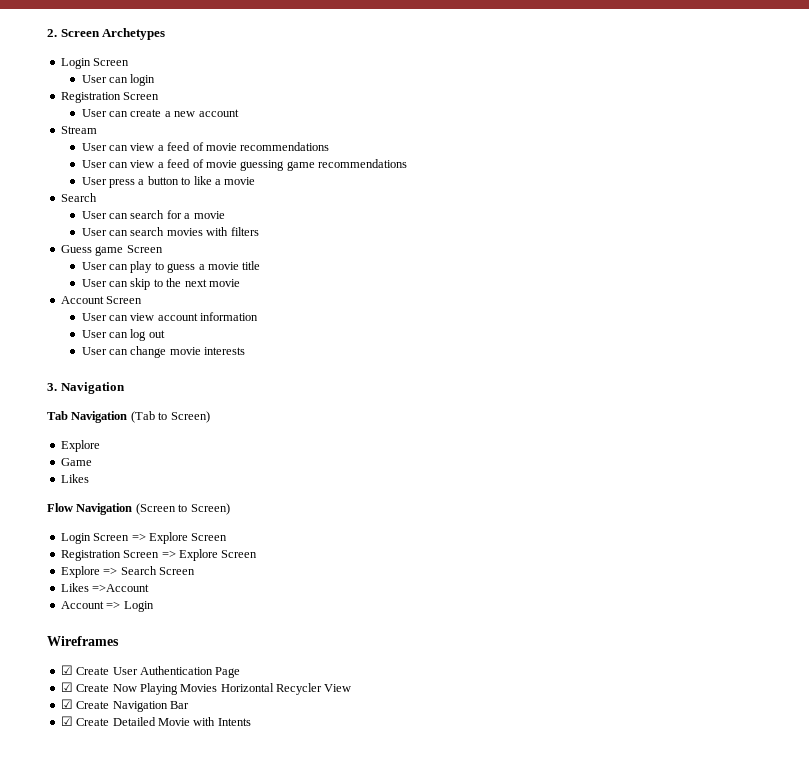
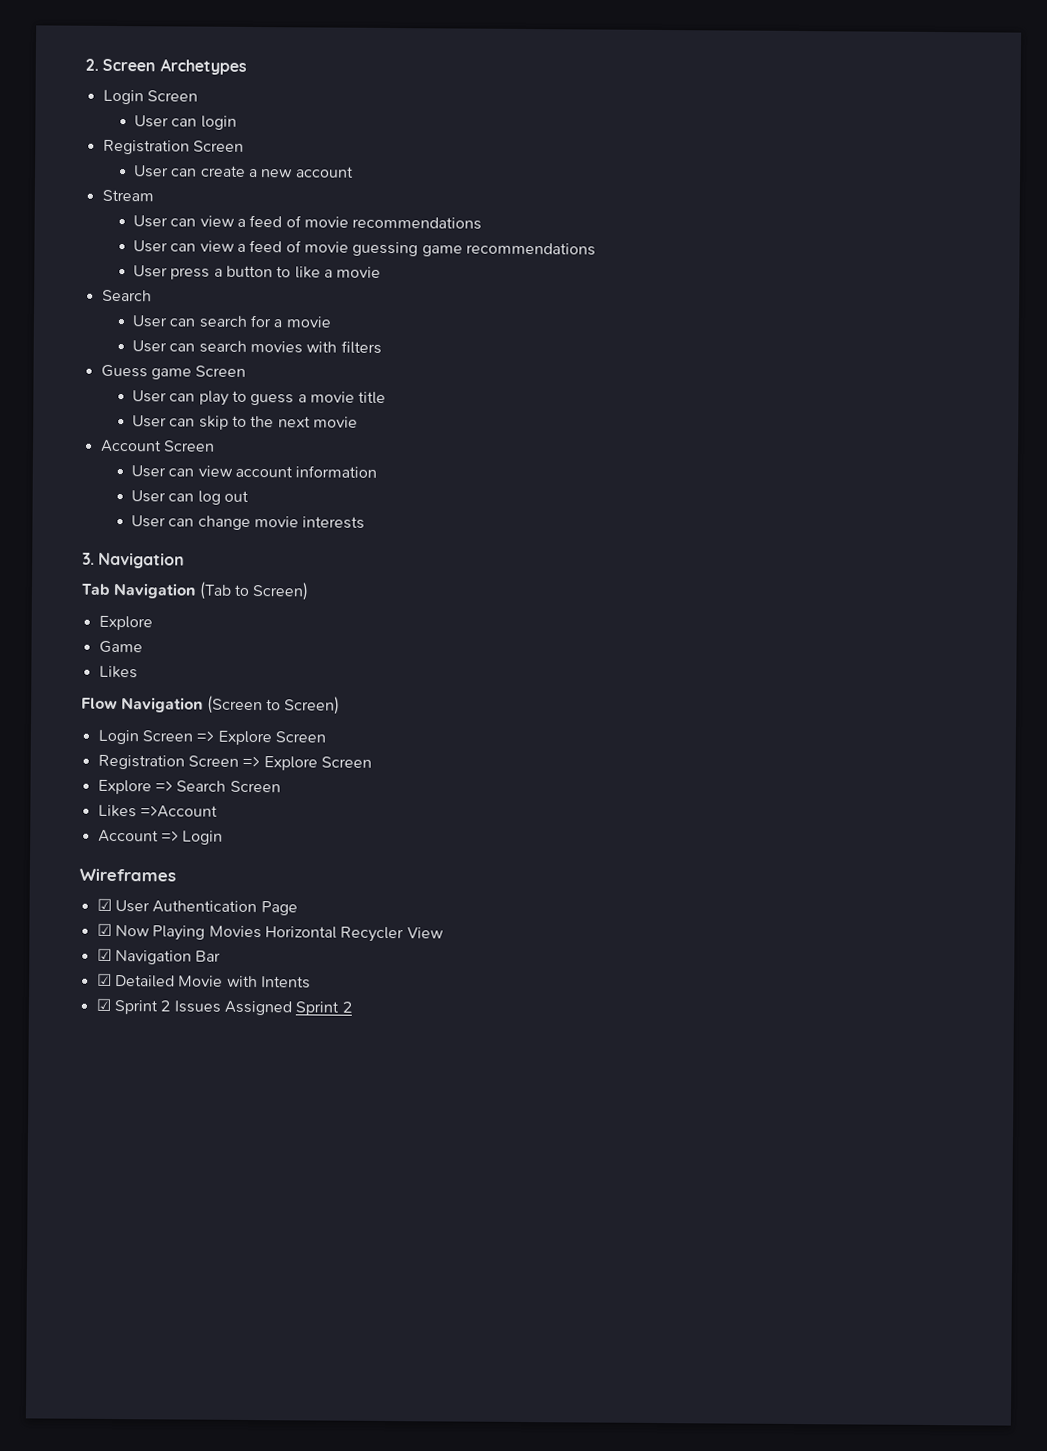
[76,667,110,675] Create -> (112, 904) none
[76,684,110,692] Create -> (112, 929) none
[76,701,110,709] Create -> (112, 954) none
[76,718,110,726] Create -> (112, 979) none
(251, 722) none -> [95,998,352,1016] // ☑ Sprint 2 Issues Assigned Sprint 2

